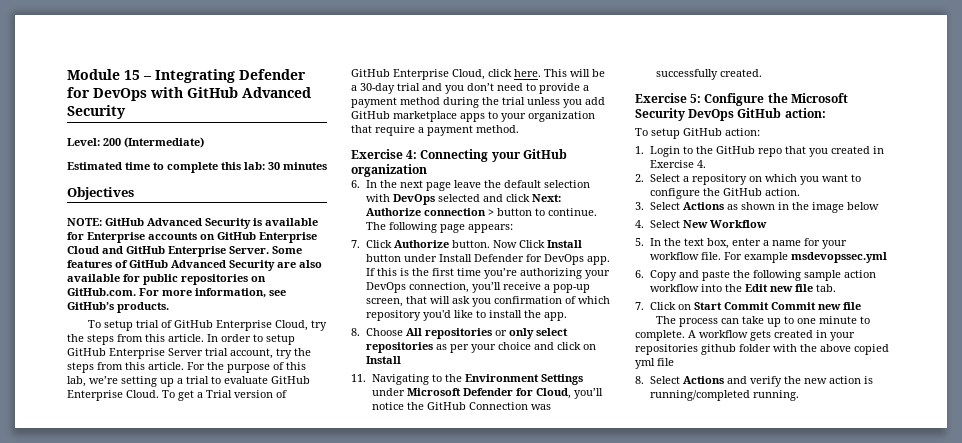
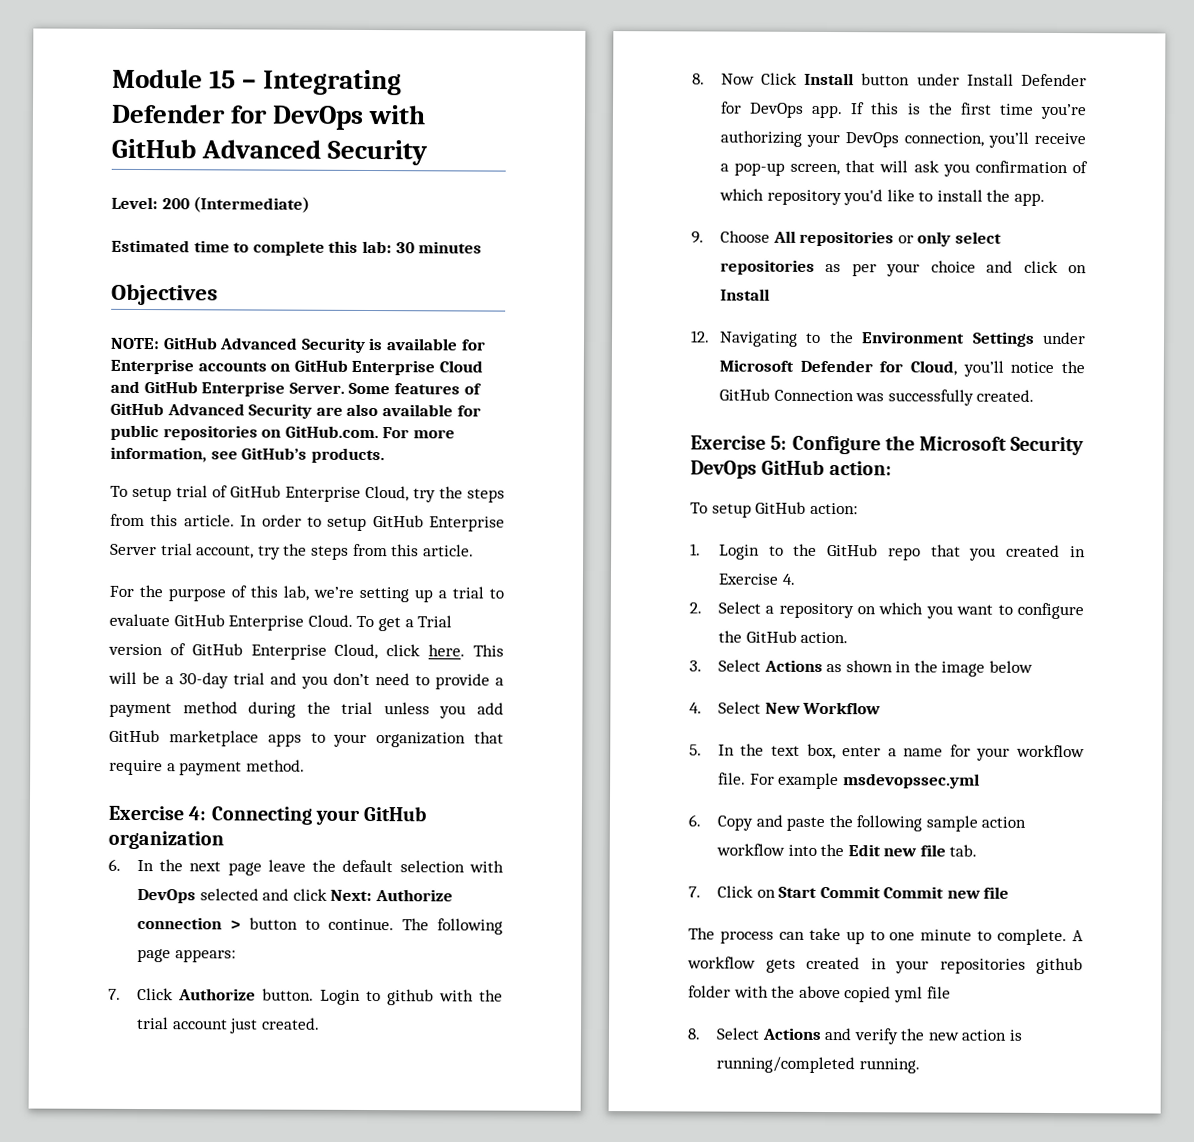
(184, 366) none -> (474, 550) //
(490, 244) none -> [319,989,504,1006] [135,1016,320,1034] [692,73,705,85] Login to github with the trial account just created. // 8.
[351,328,360,336] 8. -> [691,231,704,244] 9.
[351,374,366,382] 11. -> [690,330,710,343] 12.

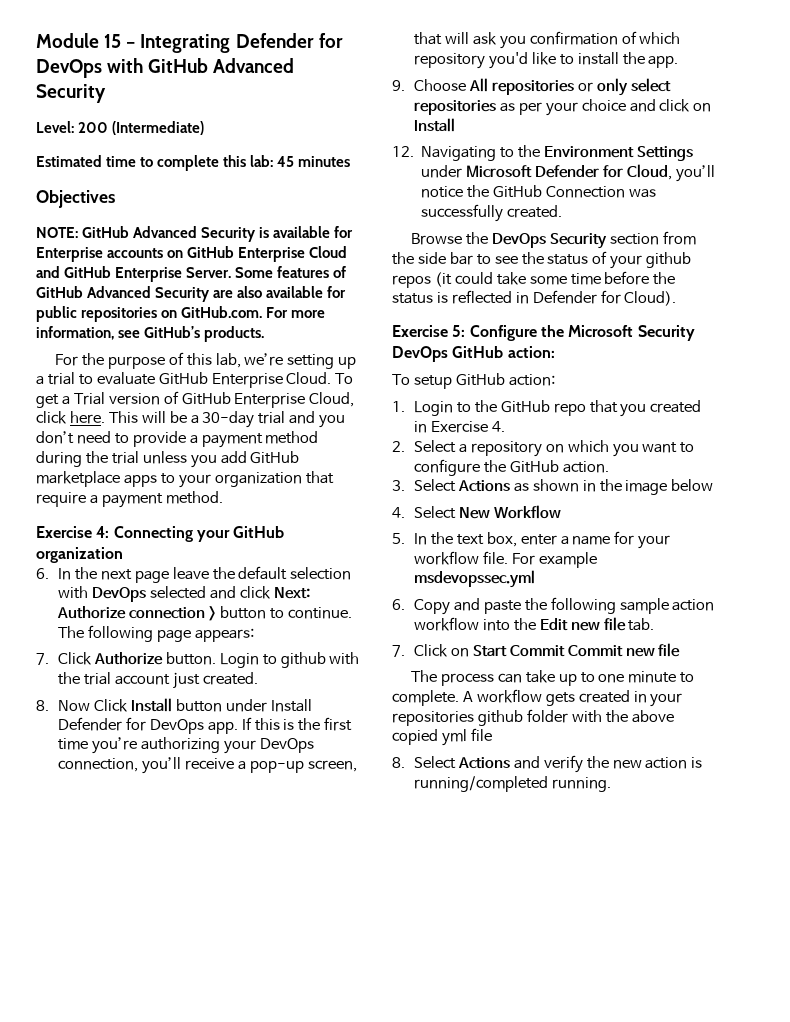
[395,242,415,254] 30 -> [277,156,295,167] 45
[110,485,505,503] [110,513,505,532] [110,543,474,560] // To setup trial of GitHub Enterprise Cloud, try the steps from this article. In order to setup GitHub Enterprise Server trial account, try the steps from this article. -> (265, 334) none
(1035, 395) none -> [410,231,696,249] [392,251,692,269] [392,271,676,288] [392,290,677,306] // Browse the DevOps Security section from the side bar to see the status of your github repos (it could take some time before the status is reflected in Defender for Cloud).

